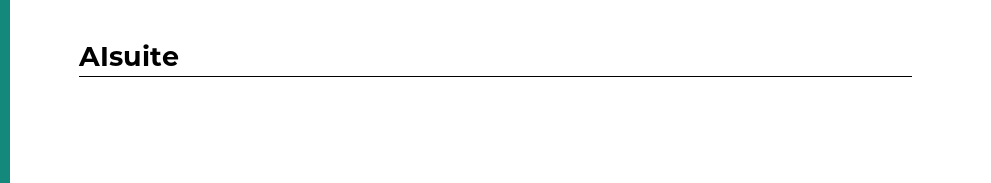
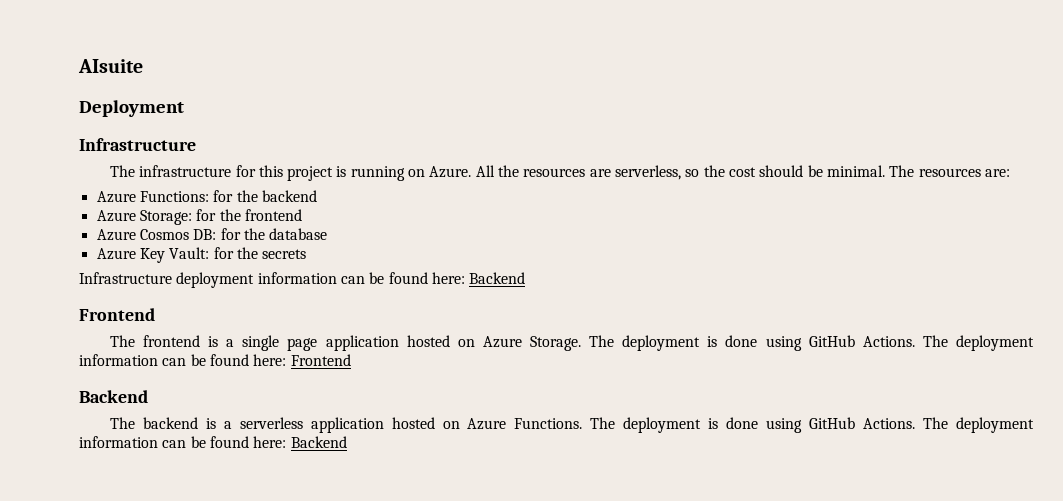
(179, 55) none -> [79,100,184,117] [79,138,196,151] [109,165,1010,181] [96,190,317,203] [96,209,302,225] [96,228,328,241] [96,247,307,263] [79,272,526,288] [79,308,155,321] [109,335,1035,351] [79,354,351,366] [79,390,148,403] [109,417,1035,433] [79,436,347,448] // Deployment // Infrastructure // The infrastructure for this project is running on Azure. All the resources are serverless, so the cost should be minimal. The resources are: // Azure Functions: for the backend // Azure Storage: for the frontend // Azure Cosmos DB: for the database // Azure Key Vault: for the secrets // Infrastructure deployment information can be found here: Backend // Frontend // The frontend is a single page application hosted on Azure Storage. The deployment is done using GitHub Actions. The deployment information can be found here: Frontend // Backend // The backend is a serverless application hosted on Azure Functions. The deployment is done using GitHub Actions. The deployment information can be found here: Backend

